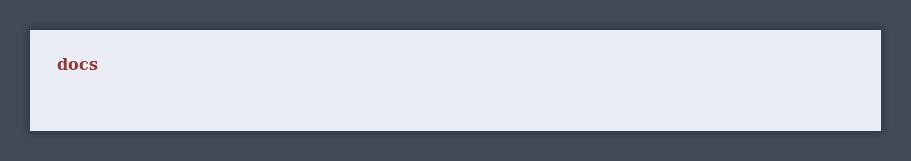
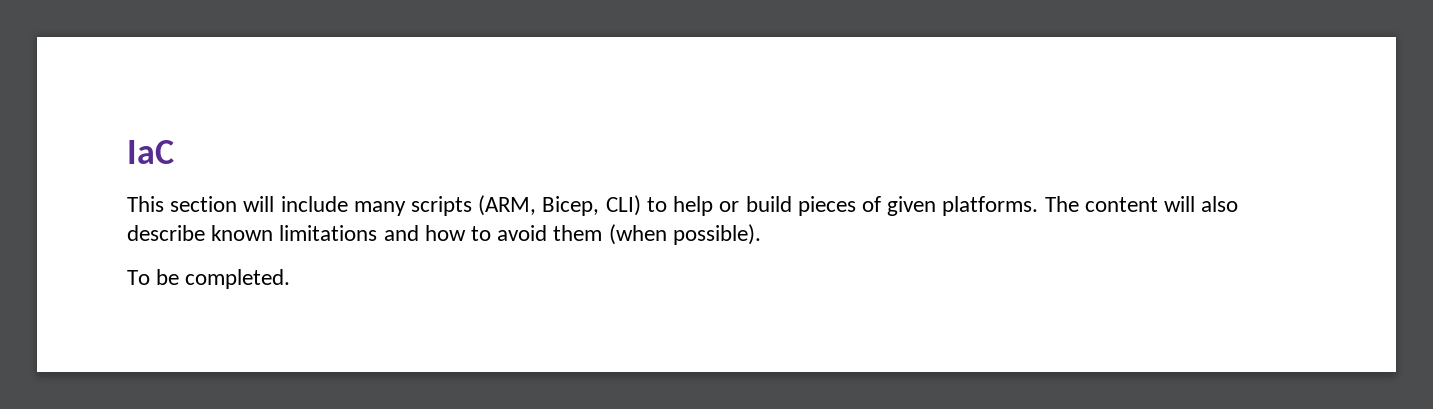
[57,58,98,70] docs -> [127,140,174,164] [127,195,1239,216] [127,224,761,245] [127,269,291,289] IaC // This section will include many scripts (ARM, Bicep, CLI) to help or build pieces of given platforms. The content will also describe known limitations and how to avoid them (when possible). // To be completed.

